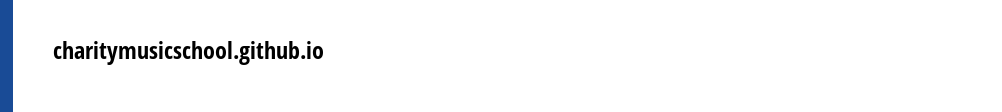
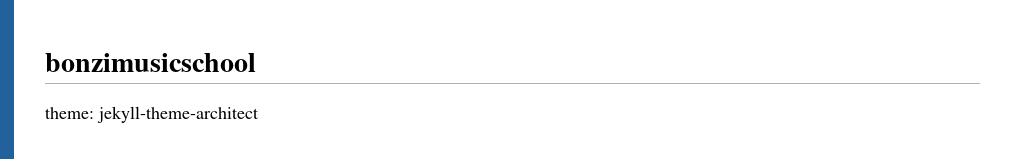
[53,41,324,65] charitymusicschool.github.io -> [45,53,256,72] [45,106,259,123] bonzimusicschool // theme: jekyll-theme-architect

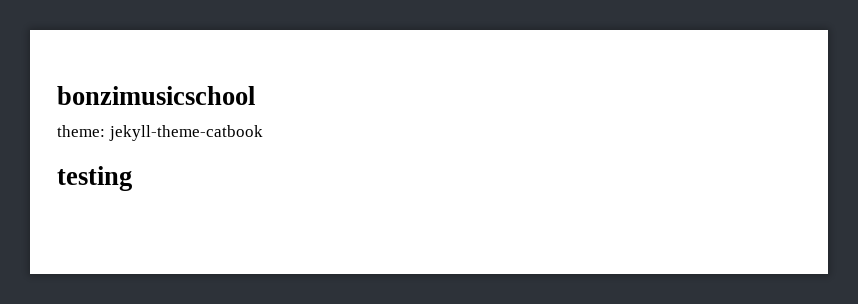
[97,106,259,123] jekyll-theme-architect -> [108,125,263,141] [57,166,132,191] jekyll-theme-catbook // testing

